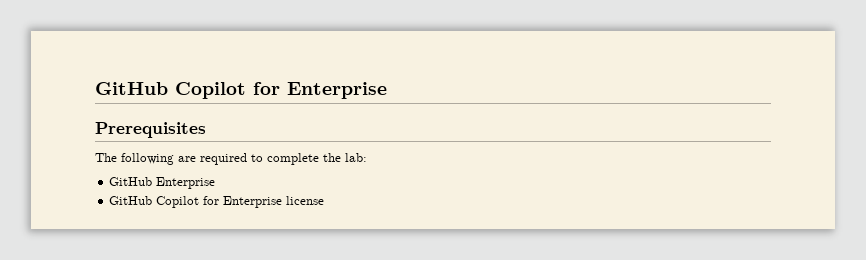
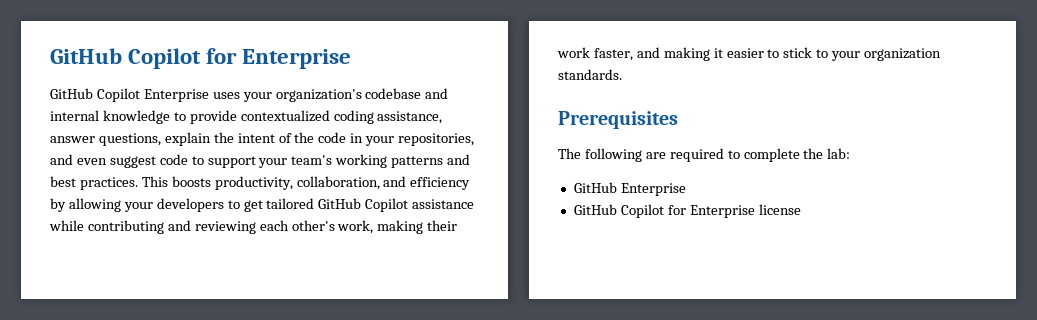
[95,82,387,99] GitHub Copilot for Enterprise -> [50,48,352,69] [50,88,449,102] [50,110,443,124] [50,132,475,146] [50,154,471,168] [50,176,471,190] [50,198,475,212] [49,220,458,234] [557,47,942,61] [558,69,622,80] GitHub Copilot for Enterprise // GitHub Copilot Enterprise uses your organization's codebase and internal knowledge to provide contextualized coding assistance, answer questions, explain the intent of the code in your repositories, and even suggest code to support your team's working patterns and best practices. This boosts productivity, collaboration, and efficiency by allowing your developers to get tailored GitHub Copilot assistance while contributing and reviewing each other's work, making their work faster, and making it easier to stick to your organization standards.

